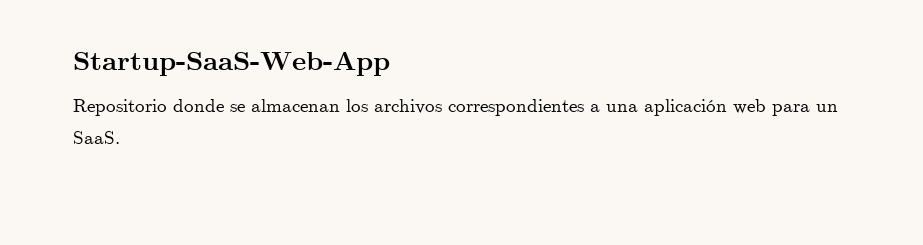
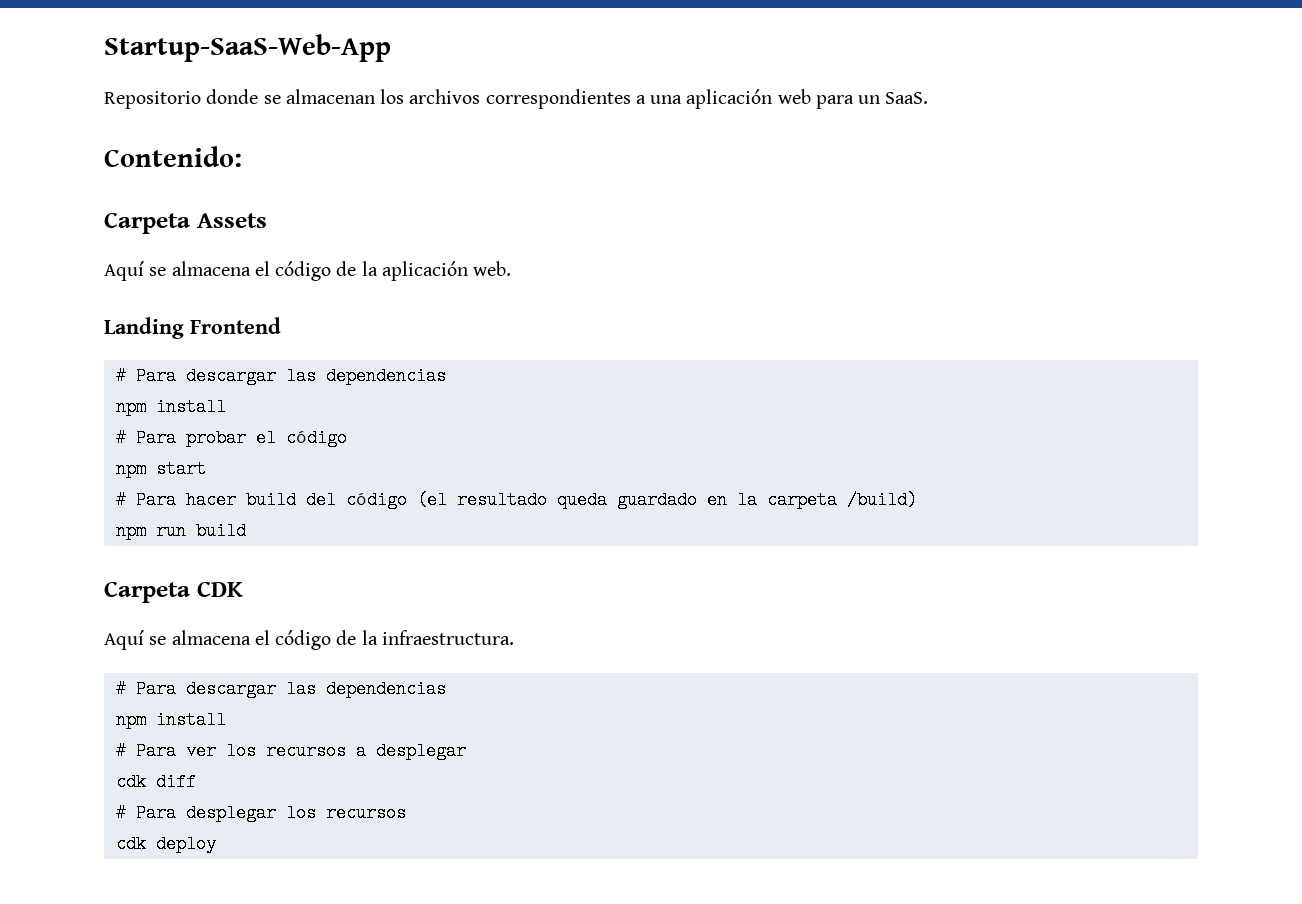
(120, 137) none -> [104,146,242,167] [104,212,267,234] [104,261,512,281] [104,317,281,339] [115,367,446,385] [115,398,226,416] [115,429,347,447] [115,460,206,478] [115,491,917,509] [115,522,246,540] [104,581,243,603] [104,630,514,650] [115,680,446,698] [115,711,226,729] [115,742,466,760] [115,773,196,791] [115,804,406,822] [115,835,216,853] // Contenido: // Carpeta Assets // Aquí se almacena el código de la aplicación web. // Landing Frontend // # Para descargar las dependencias // npm install // # Para probar el código // npm start // # Para hacer build del código (el resultado queda guardado en la carpeta /build) // npm run build // Carpeta CDK // Aquí se almacena el código de la infraestructura. // # Para descargar las dependencias // npm install // # Para ver los recursos a desplegar // cdk diff // # Para desplegar los recursos // cdk deploy

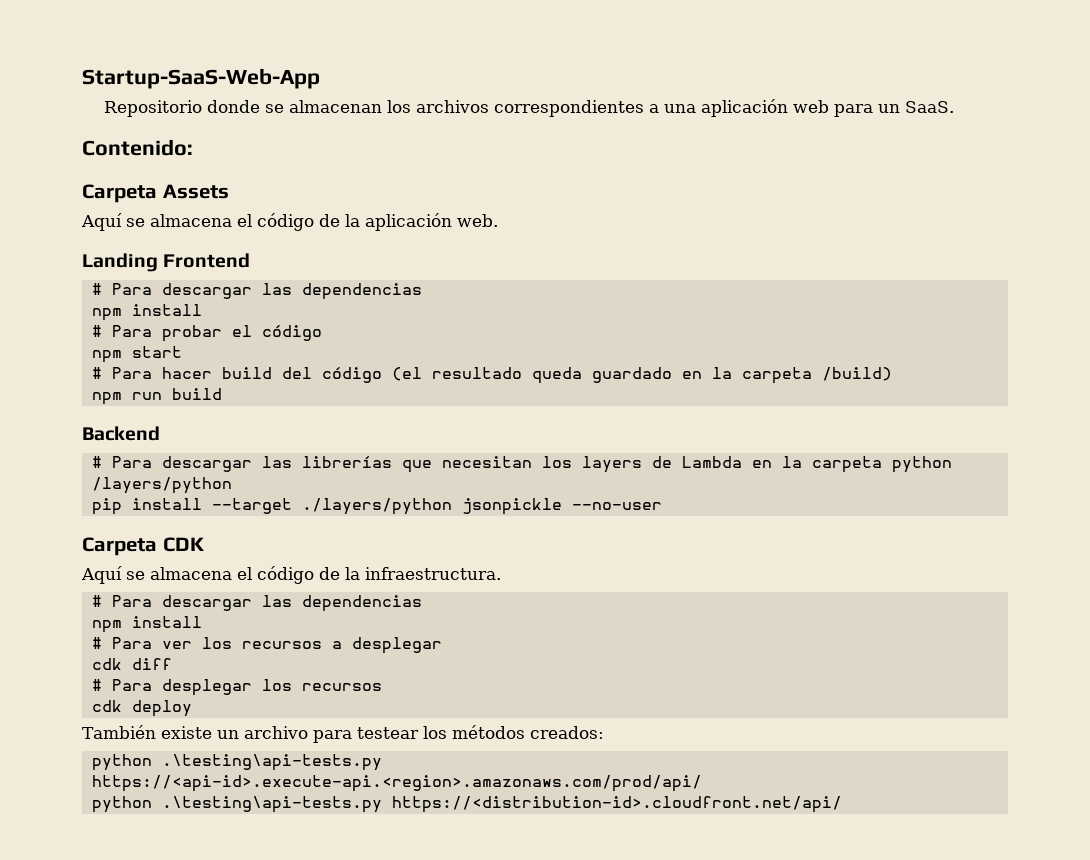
(246, 531) none -> [82,426,160,441] [91,456,952,473] [91,477,232,494] [91,498,662,515] // Backend // # Para descargar las librerías que necesitan los layers de Lambda en la carpeta python /layers/python // pip install --target ./layers/python jsonpickle --no-user
(216, 844) none -> [82,725,604,743] [91,754,382,771] [91,775,702,792] [91,796,842,813] // También existe un archivo para testear los métodos creados: // python .\testing\api-tests.py https://<api-id>.execute-api.<region>.amazonaws.com/prod/api/ // python .\testing\api-tests.py https://<distribution-id>.cloudfront.net/api/

